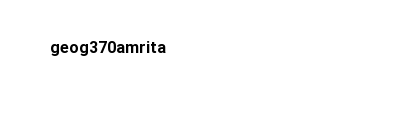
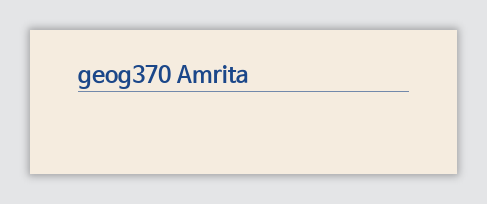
[50,41,166,56] geog370amrita -> [78,65,250,89] geog370 Amrita

